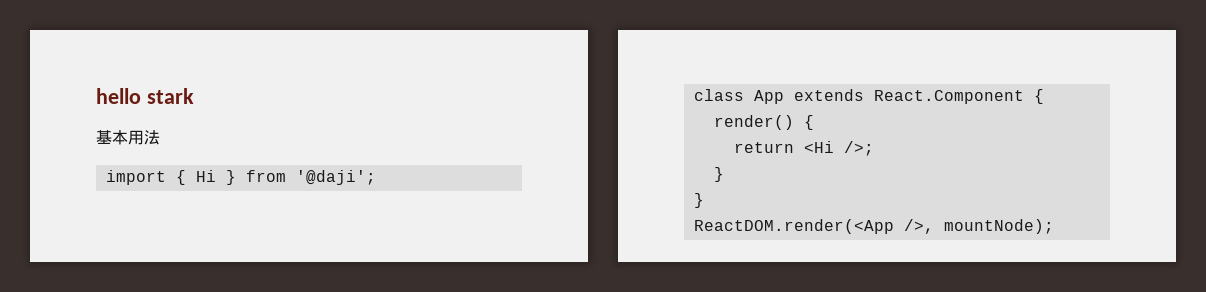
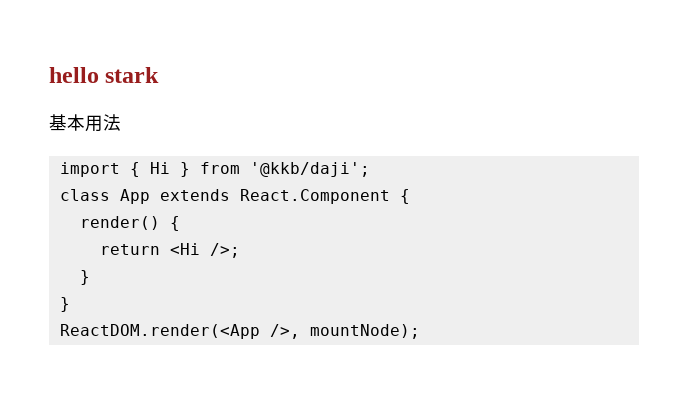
[295,170,376,185] '@daji'; -> [249,162,370,177] '@kkb/daji';

